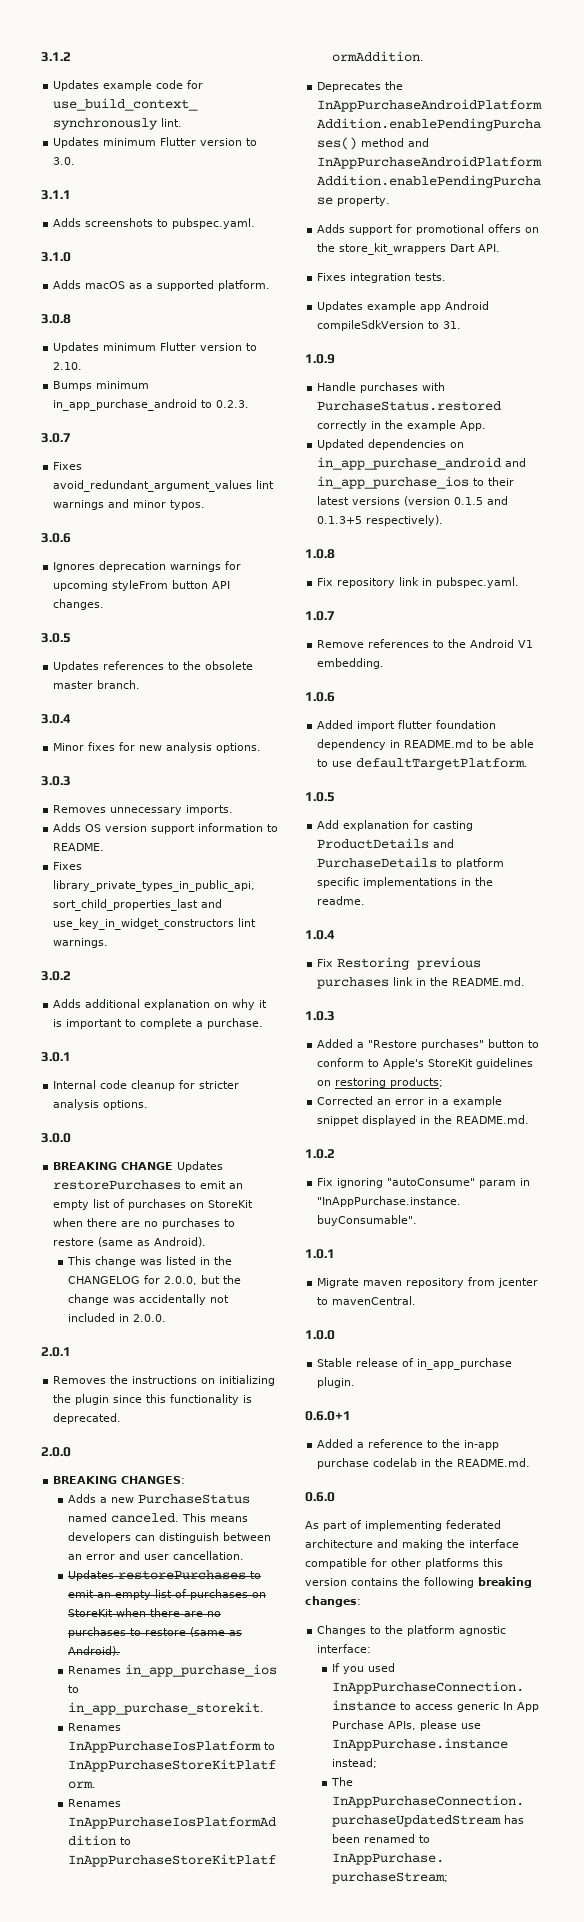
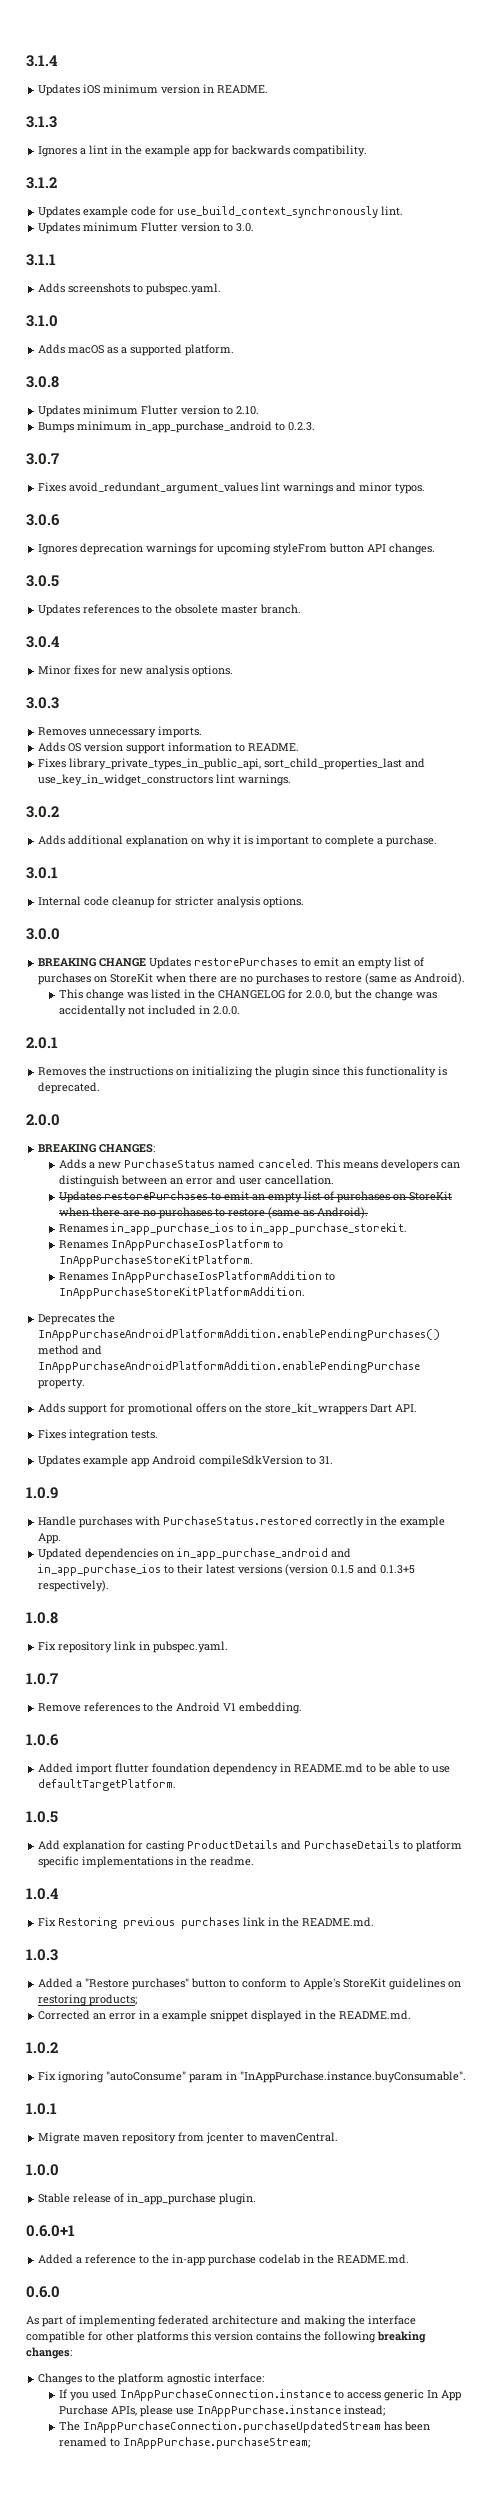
(41, 57) none -> [26,55,58,67] [38,84,269,96] [26,116,57,128] [38,145,368,157] 3.1.4 // Updates iOS minimum version in README. // 3.1.3 // Ignores a lint in the example app for backwards compatibility. //

